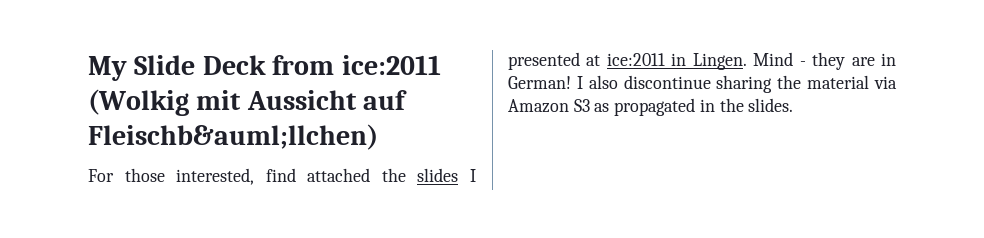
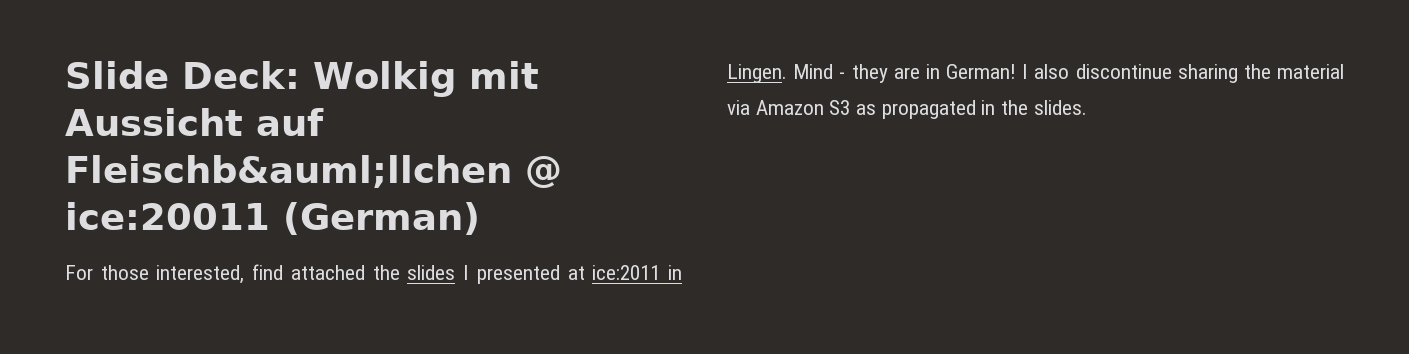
[88,55,441,81] [88,89,408,116] [88,124,378,150] My Slide Deck from ice:2011 (Wolkig mit Aussicht auf Fleischb&auml;llchen) -> [65,61,539,97] [65,108,324,136] [65,155,562,188] [65,202,480,235] Slide Deck: Wolkig mit Aussicht auf Fleischb&auml;llchen @ ice:20011 (German)

